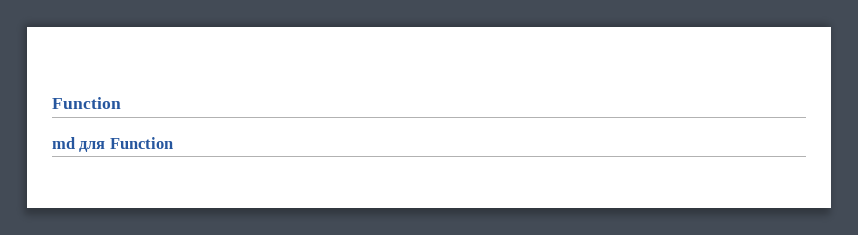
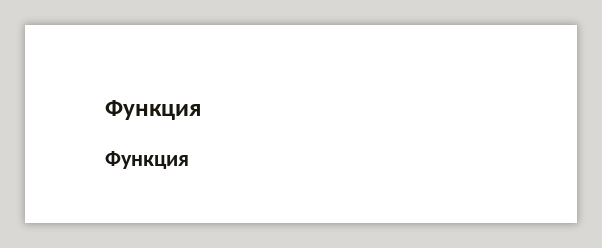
[52,97,121,109] [52,137,173,152] Function // md для Function -> [105,100,201,120] [105,151,189,169] Функция // Функция

